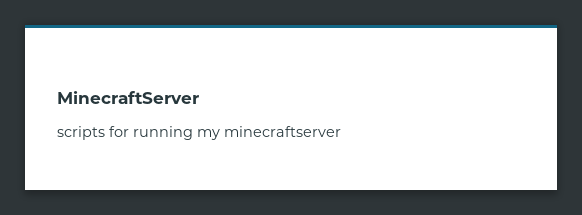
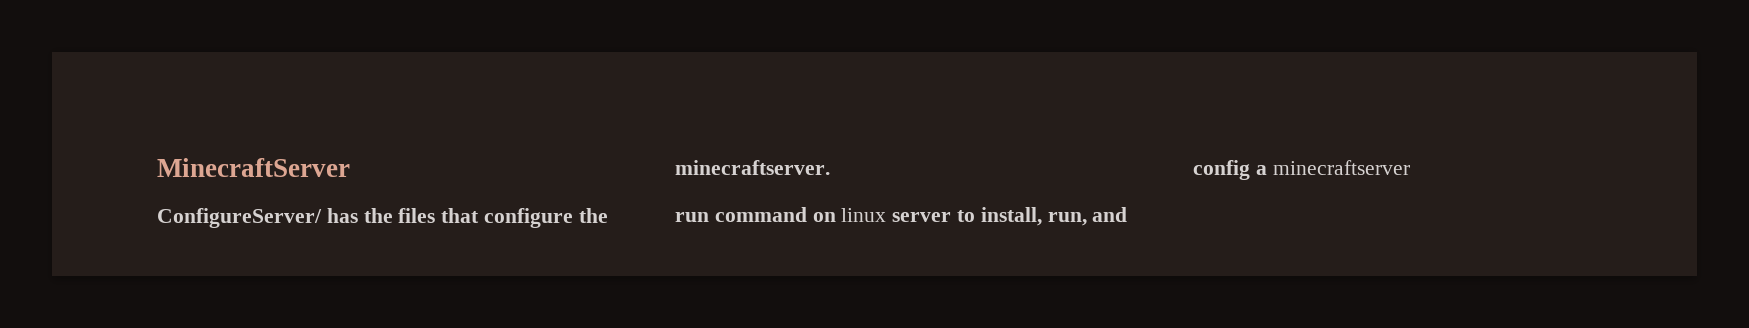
[57,126,220,140] scripts for running my -> [157,208,608,228] [675,160,830,175] [675,207,1128,226] [1193,160,1267,180] ConfigureServer/ has the files that configure the minecraftserver. // run command on linux server to install, run, and config a

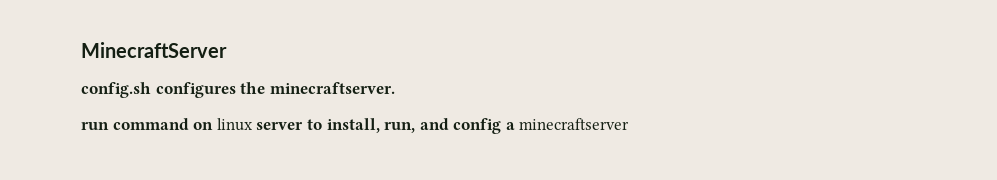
[157,208,574,228] ConfigureServer/ has the files that configure -> [81,82,236,98] config.sh configures

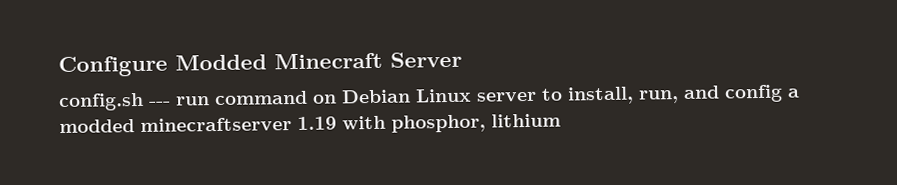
[81,42,227,58] [81,82,395,98] MinecraftServer // config.sh configures the minecraftserver. // -> [58,51,462,78] [58,92,171,112] Configure Modded Minecraft Server // config.sh ---
[216,118,253,131] linux -> [341,88,472,104] Debian Linux
[519,118,630,130] minecraftserver -> [59,113,561,134] modded minecraftserver 1.19 with phosphor, lithium

